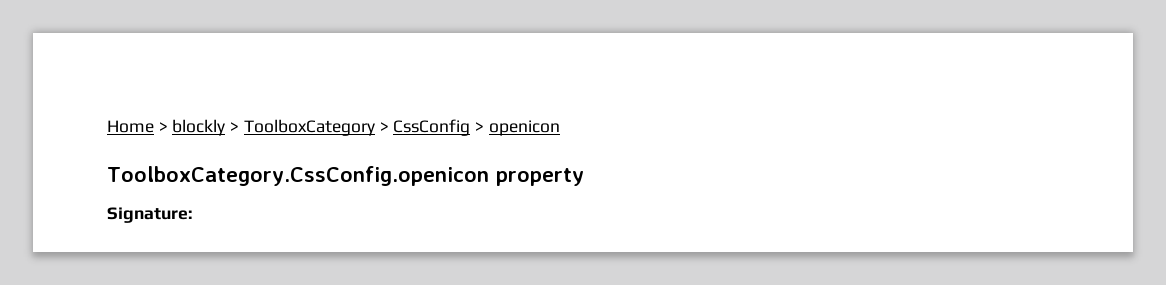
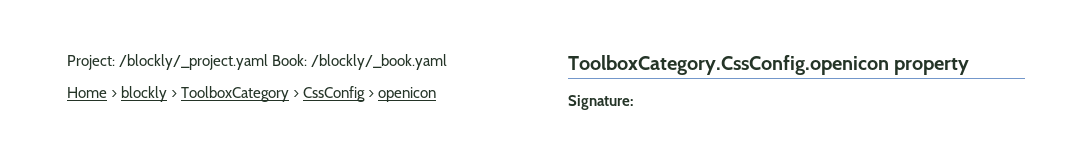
(107, 126) none -> [67,54,448,70] Project: /blockly/_project.yaml Book: /blockly/_book.yaml //

